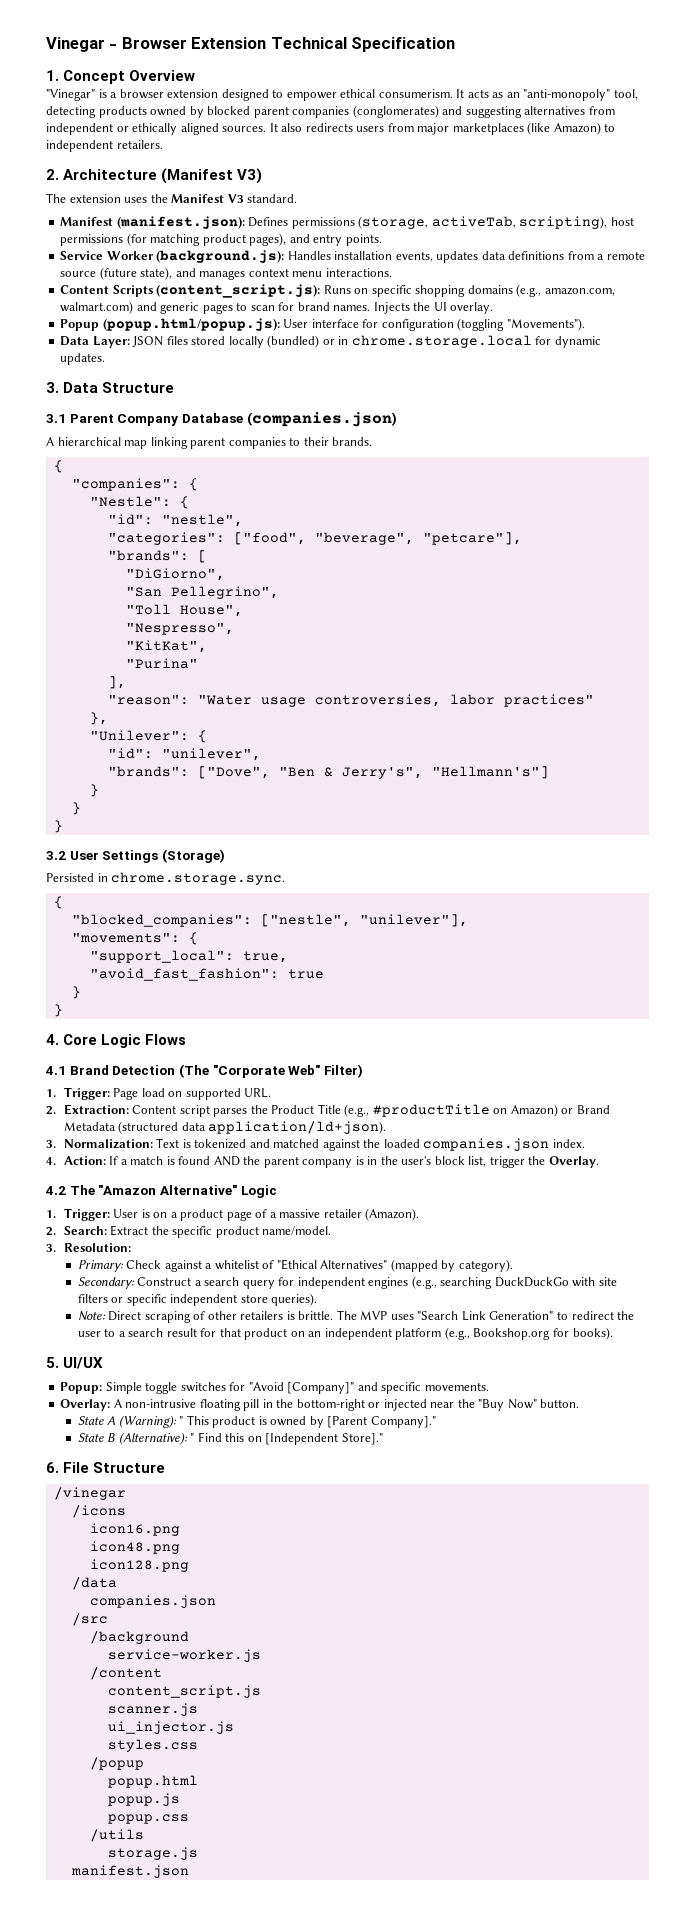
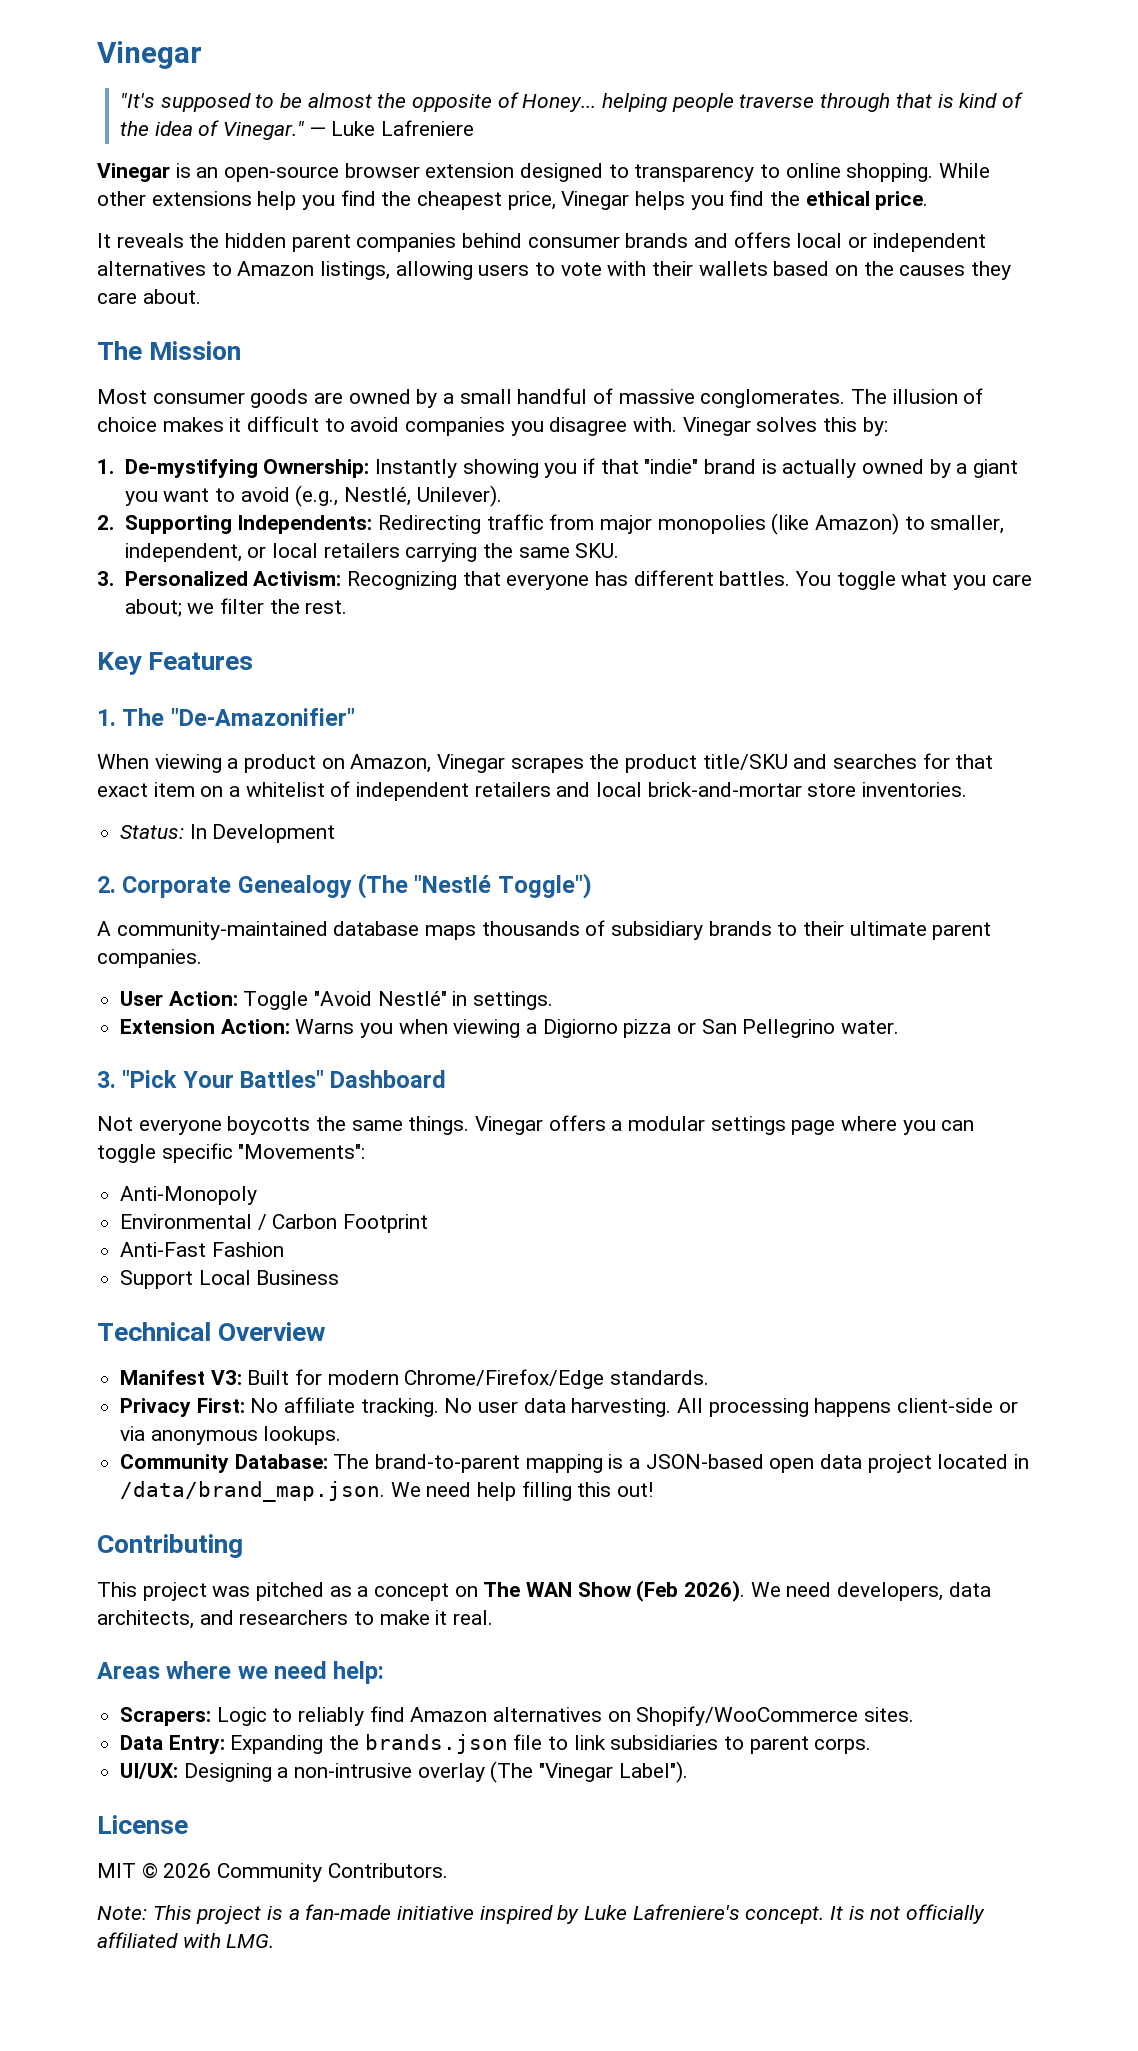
[46,37,456,52] [46,70,196,84] [46,89,638,101] [46,105,615,118] [46,123,385,135] Vinegar - Browser Extension Technical Specification // 1. Concept Overview // "Vinegar" is a browser extension designed to empower ethical consumerism. It acts as an "anti-monopoly" tool, detecting products owned by blocked parent companies (conglomerates) and suggesting alternatives from independent or ethically aligned sources. It also redirects users -> [97,41,202,69] [120,92,1023,112] [120,120,475,140] [97,163,991,182] [97,190,929,210] [97,232,986,252] [97,261,1012,280] [97,289,201,304] [97,341,242,360] [97,388,984,408] [97,416,888,436] [97,458,1018,478] [124,485,502,507] [97,514,544,534] Vinegar // "It's supposed to be almost the opposite of Honey... helping people traverse through that is kind of the idea of Vinegar." — Luke Lafreniere // Vinegar is an open-source browser extension designed to transparency to online shopping. While other extensions help you find the cheapest price, Vinegar helps you find the ethical price. // It reveals the hidden parent companies behind consumer brands and offers local or independent alternatives to Amazon listings, allowing users to vote with their wallets based on the causes they care about. // The Mission // Most consumer goods are owned by a small handful of massive conglomerates. The illusion of choice makes it difficult to avoid companies you disagree with. Vinegar solves this by: // 1. De-mystifying Ownership: Instantly showing you if that "indie" brand is actually owned by a giant you want to avoid (e.g., Nestlé, Unilever). // 2. Supporting Independents: Redirecting traffic
[452,123,524,135] marketplaces -> [657,515,766,534] monopolies
[46,140,163,152] [46,168,263,184] [46,193,298,203] [60,216,634,229] [60,233,382,246] [60,250,645,263] [60,267,392,280] [60,284,615,298] [60,301,494,314] [60,318,585,331] [60,335,601,348] [60,353,106,365] [46,382,175,393] [46,412,397,427] [46,437,373,449] [53,460,63,473] [71,478,198,491] [89,496,189,509] [107,514,243,527] [107,532,522,545] [107,550,207,563] [125,568,225,581] [125,586,279,599] [125,604,243,617] [125,623,234,635] [125,640,207,653] [125,658,198,669] [107,676,126,689] [107,694,594,707] [89,712,108,725] [89,730,207,743] [107,748,261,761] [107,766,549,779] [89,784,99,797] [71,802,81,815] [53,820,63,833] [46,849,225,863] [46,872,286,885] [53,896,63,909] [71,914,468,927] [71,932,198,945] [89,950,288,963] [89,968,324,981] [71,986,81,999] [53,1004,63,1017] [46,1034,187,1048] [45,1064,363,1078] [46,1087,272,1100] [46,1104,610,1117] [63,1121,387,1134] [46,1138,585,1151] [46,1156,599,1168] [45,1185,277,1198] [46,1208,420,1221] [46,1225,332,1238] [46,1243,131,1252] [77,1259,513,1272] [77,1276,617,1289] [77,1293,318,1306] [77,1310,635,1323] [77,1327,613,1340] [46,1357,104,1369] [60,1382,489,1394] [60,1399,580,1411] [77,1415,436,1428] [77,1432,383,1445] [46,1462,166,1473] [53,1487,126,1500] [71,1505,126,1518] [89,1523,180,1536] [89,1541,180,1554] [89,1559,189,1572] [71,1577,117,1590] [89,1595,216,1608] [71,1613,108,1626] [89,1631,189,1644] [107,1649,261,1662] [89,1667,162,1680] [107,1685,261,1698] [107,1703,198,1716] [107,1721,234,1734] [107,1739,198,1752] [89,1757,144,1770] [107,1775,198,1788] [107,1793,180,1806] [107,1814,189,1824] [89,1829,144,1842] [107,1847,198,1860] [70,1865,189,1878] independent retailers. // 2. Architecture (Manifest V3) // The extension uses the Manifest V3 standard. // Manifest (manifest.json): Defines permissions (storage, activeTab, scripting), host permissions (for matching product pages), and entry points. // Service Worker (background.js): Handles installation events, updates data definitions from a remote source (future state), and manages context menu interactions. // Content Scripts (content_script.js): Runs on specific shopping domains (e.g., amazon.com, walmart.com) and generic pages to scan for brand names. Injects the UI overlay. // Popup (popup.html/popup.js): User interface for configuration (toggling "Movements"). // Data Layer: JSON files stored locally (bundled) or in chrome.storage.local for dynamic updates. // 3. Data Structure // 3.1 Parent Company Database (companies.json) // A hierarchical map linking parent companies to their brands. // { // "companies": { // "Nestle": { // "id": "nestle", // "categories": ["food", "beverage", "petcare"], // "brands": [ // "DiGiorno", // "San Pellegrino", // "Toll House", // "Nespresso", // "KitKat", // "Purina" // ], // "reason": "Water usage controversies, labor practices" // }, // "Unilever": { // "id": "unilever", // "brands": ["Dove", "Ben & Jerry's", "Hellmann's"] // } // } // } // 3.2 User Settings (Storage) // Persisted in chrome.storage.sync. // { // "blocked_companies": ["nestle", "unilever"], // "movements": { // "support_local": true, // "avoid_fast_fashion": true // } // } // 4. Core Logic Flows // 4.1 Brand Detection (The "Corporate Web" Filter) // 1. Trigger: Page load on supported URL. // 2. Extraction: Content script parses the Product Title (e.g., #productTitle on Amazon) or Brand Metadata (structured data application/ld+json). // 3. Normalization: Text is tokenized and matched against the loaded companies.json index. // 4. Action: If a match is found AND the parent company is in the user's block list, trigger the Overlay. // 4.2 The "Amazon Alternative" Logic // 1. Trigger: User is on a product page of a massive retailer (Amazon). // 2. Search: Extract the specific product name/model. // 3. Resolution: // Primary: Check against a whitelist of "Ethical Alternatives" (mapped by category). // Secondary: Construct a search query for independent engines (e.g., searching DuckDuckGo with site filters or specific independent store queries). // Note: Direct scraping of other retailers is brittle. The MVP uses "Search Link Generation" to redirect the user to a search result for that product on an independent platform (e.g., Bookshop.org for books). // 5. UI/UX // Popup: Simple toggle switches for "Avoid [Company]" and specific movements. // Overlay: A non-intrusive floating pill in the bottom-right or injected near the "Buy Now" button. // State A (Warning): " This product is owned by [Parent Company]." // State B (Alternative): " Find this on [Independent Store]." // 6. File Structure // /vinegar // /icons // icon16.png // icon48.png // icon128.png // /data // companies.json // /src // /background // service-worker.js // /content // content_script.js // scanner.js // ui_injector.js // styles.css // /popup // popup.html // popup.js // popup.css // /utils // storage.js // manifest.json -> [930,515,1005,534] [124,543,620,562] [97,570,1032,590] [124,598,348,617] [97,652,254,675] [97,708,355,726] [97,753,994,773] [97,781,968,801] [120,824,336,843] [97,873,592,899] [97,920,992,940] [97,949,202,968] [120,991,554,1010] [120,1019,900,1038] [97,1070,447,1088] [97,1115,975,1135] [97,1143,366,1163] [120,1186,258,1205] [120,1214,429,1233] [120,1242,284,1257] [120,1270,340,1289] [97,1322,327,1341] [120,1369,710,1389] [120,1397,1018,1417] [120,1426,342,1445] [120,1454,1030,1473] [120,1481,654,1502] [97,1534,243,1558] [97,1580,991,1602] [97,1610,494,1629] [97,1661,385,1684] [120,1706,915,1726] [120,1734,872,1754] [120,1761,688,1783] [97,1815,188,1834] [97,1863,448,1882] [97,1904,986,1924] [97,1932,275,1948] smaller, independent, or local retailers carrying the same SKU. // 3. Personalized Activism: Recognizing that everyone has different battles. You toggle what you care about; we filter the rest. // Key Features // 1. The "De-Amazonifier" // When viewing a product on Amazon, Vinegar scrapes the product title/SKU and searches for that exact item on a whitelist of independent retailers and local brick-and-mortar store inventories. // Status: In Development // 2. Corporate Genealogy (The "Nestlé Toggle") // A community-maintained database maps thousands of subsidiary brands to their ultimate parent companies. // User Action: Toggle "Avoid Nestlé" in settings. // Extension Action: Warns you when viewing a Digiorno pizza or San Pellegrino water. // 3. "Pick Your Battles" Dashboard // Not everyone boycotts the same things. Vinegar offers a modular settings page where you can toggle specific "Movements": // Anti-Monopoly // Environmental / Carbon Footprint // Anti-Fast Fashion // Support Local Business // Technical Overview // Manifest V3: Built for modern Chrome/Firefox/Edge standards. // Privacy First: No affiliate tracking. No user data harvesting. All processing happens client-side or via anonymous lookups. // Community Database: The brand-to-parent mapping is a JSON-based open data project located in /data/brand_map.json. We need help filling this out! // Contributing // This project was pitched as a concept on The WAN Show (Feb 2026). We need developers, data architects, and researchers to make it real. // Areas where we need help: // Scrapers: Logic to reliably find Amazon alternatives on Shopify/WooCommerce sites. // Data Entry: Expanding the brands.json file to link subsidiaries to parent corps. // UI/UX: Designing a non-intrusive overlay (The "Vinegar Label"). // License // MIT © 2026 Community Contributors. // Note: This project is a fan-made initiative inspired by Luke Lafreniere's concept. It is not officially affiliated with LMG.

